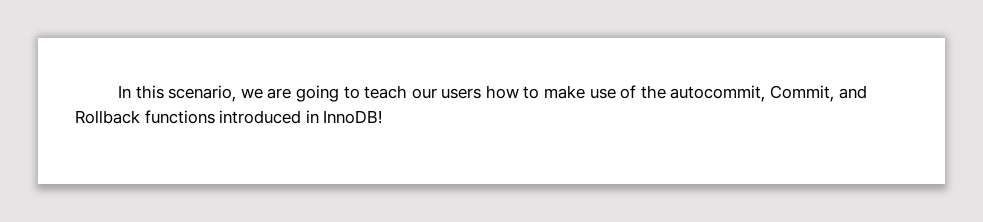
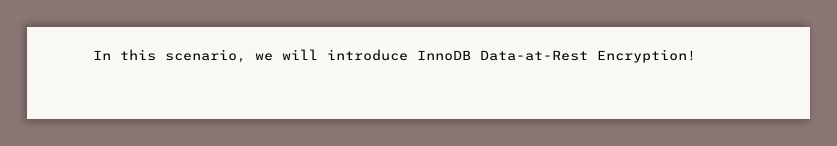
[267,85,867,102] [75,110,383,124] are going to teach our users how to make use of the autocommit, Commit, and Rollback functions introduced in InnoDB! -> [282,49,696,63] will introduce InnoDB Data-at-Rest Encryption!

